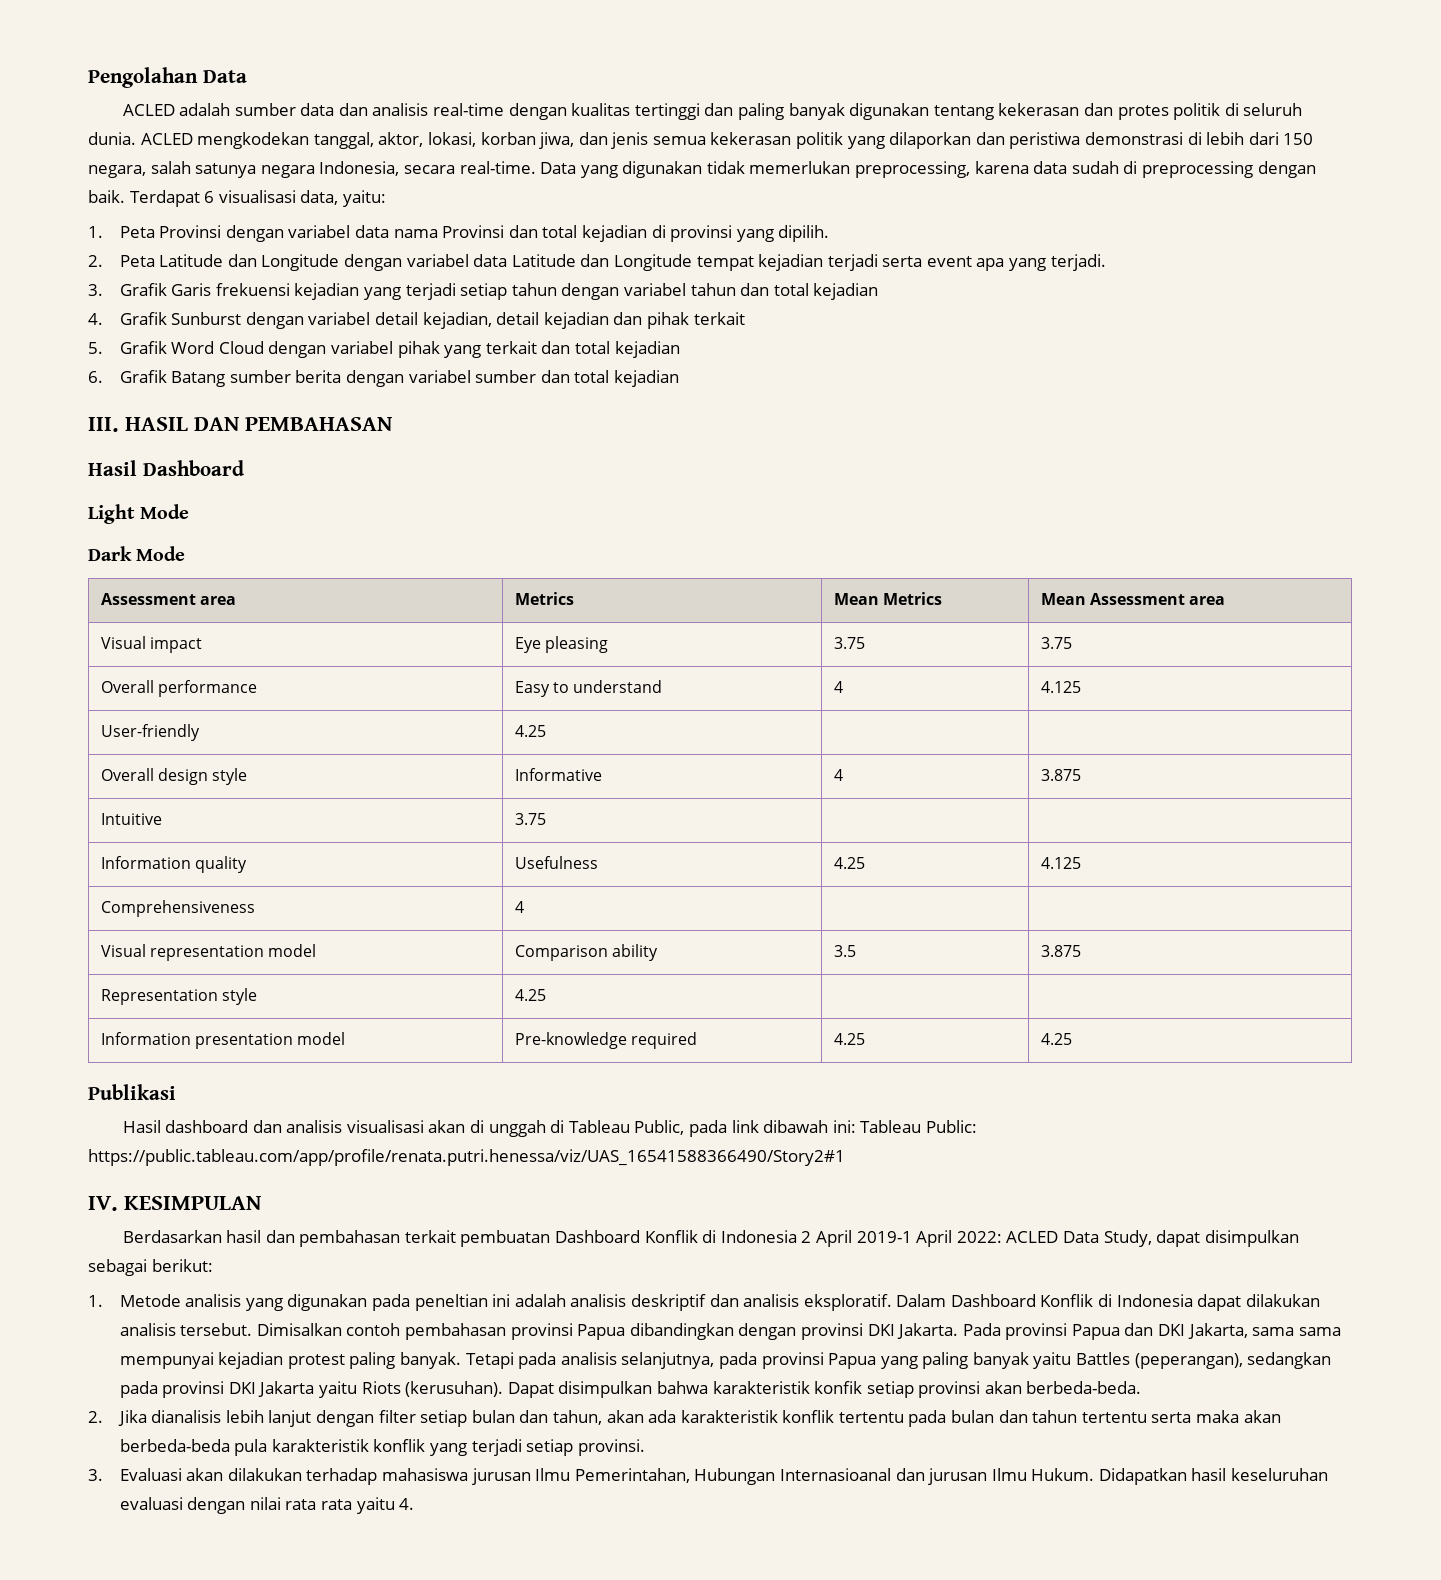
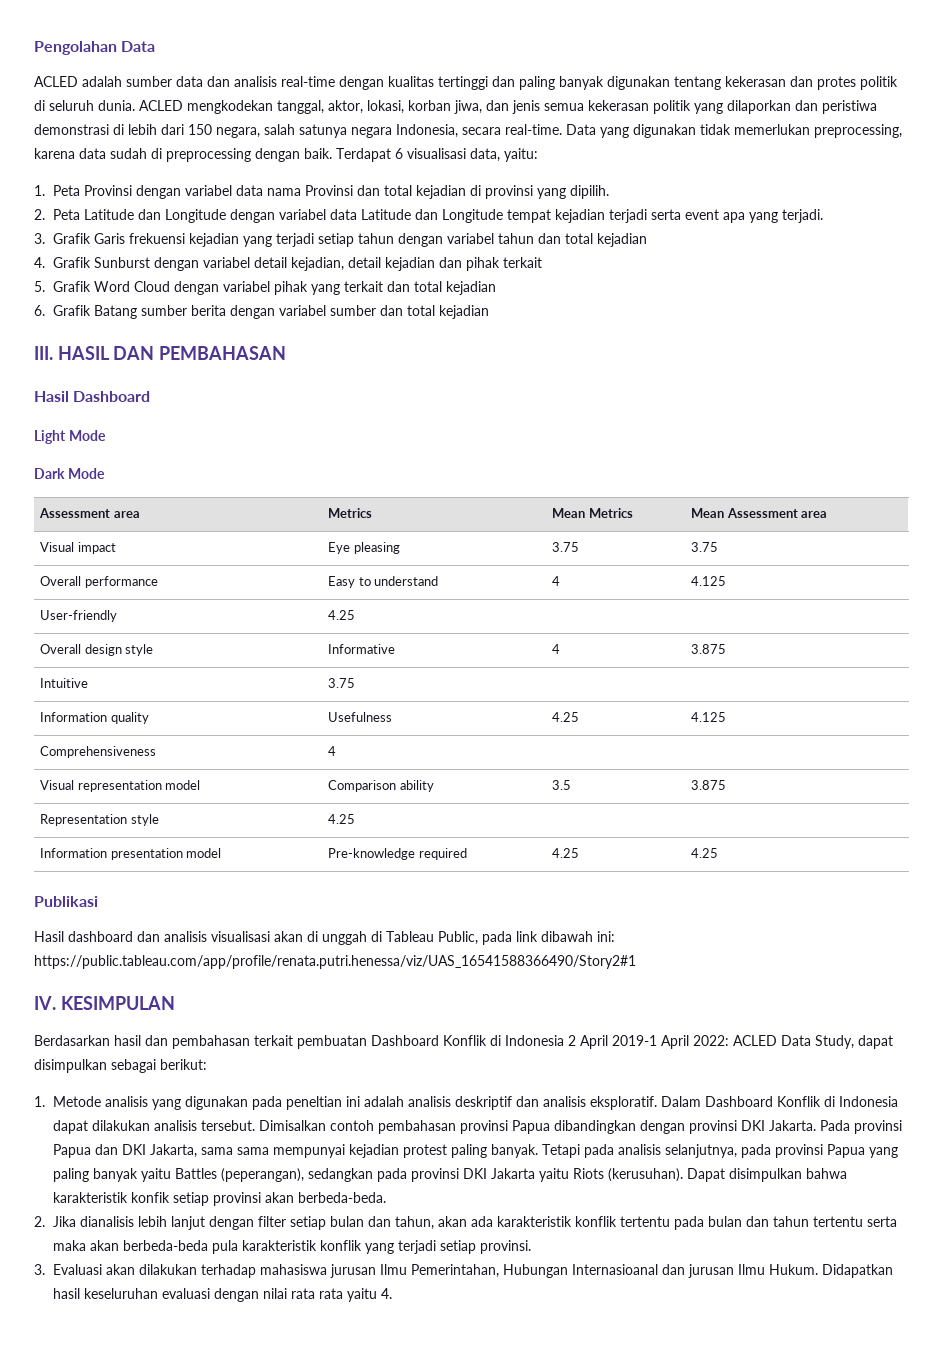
[860,1120,977,1133] Tableau Public: -> (615, 936) none

